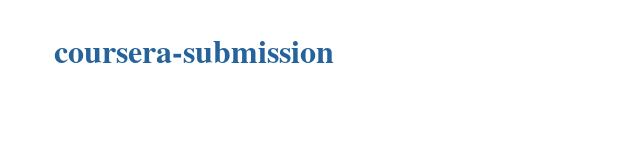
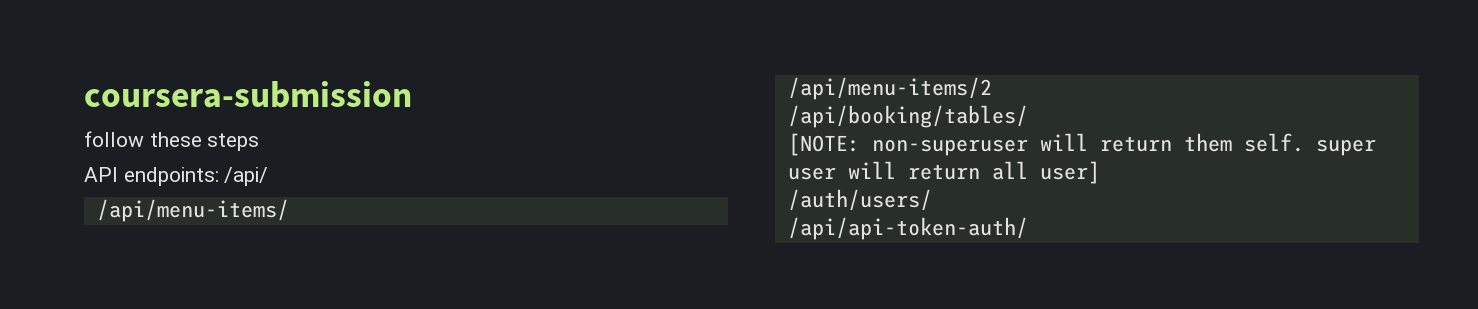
(334, 52) none -> [84,131,260,151] [84,167,269,186] [96,199,289,222] [787,77,992,100] [787,105,1028,128] [787,133,1376,156] [787,161,1100,184] [787,189,932,211] [787,217,1028,240] // follow these steps // API endpoints: /api/ // /api/menu-items/ // /api/menu-items/2 // /api/booking/tables/ // [NOTE: non-superuser will return them self. super user will return all user] // /auth/users/ // /api/api-token-auth/

